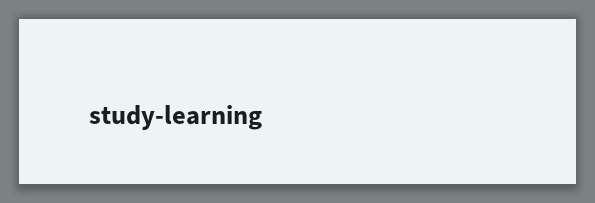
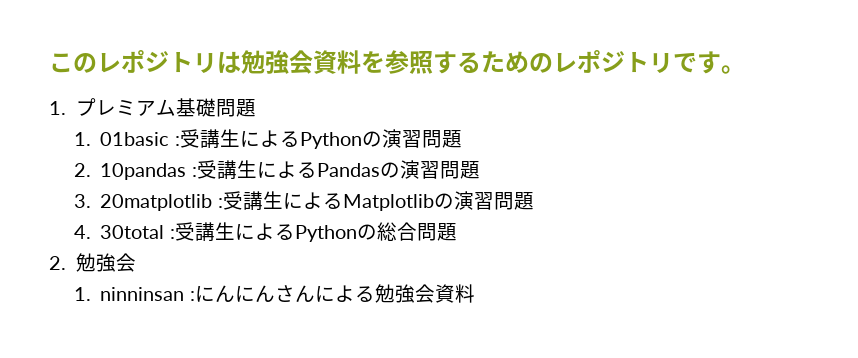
[89,105,262,130] study-learning -> [49,50,745,74] [49,98,256,117] [73,129,462,149] [73,160,480,180] [73,191,534,211] [73,222,457,242] [49,253,136,272] [73,284,475,303] このレポジトリは勉強会資料を参照するためのレポジトリです。 // 1.プレミアム基礎問題 // 1. 01basic :受講生によるPythonの演習問題 // 2. 10pandas :受講生によるPandasの演習問題 // 3. 20matplotlib :受講生によるMatplotlibの演習問題 // 4. 30total :受講生によるPythonの総合問題 // 2.勉強会 // 1. ninninsan :にんにんさんによる勉強会資料

